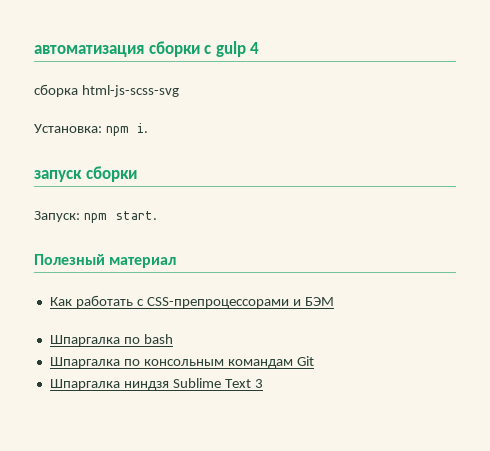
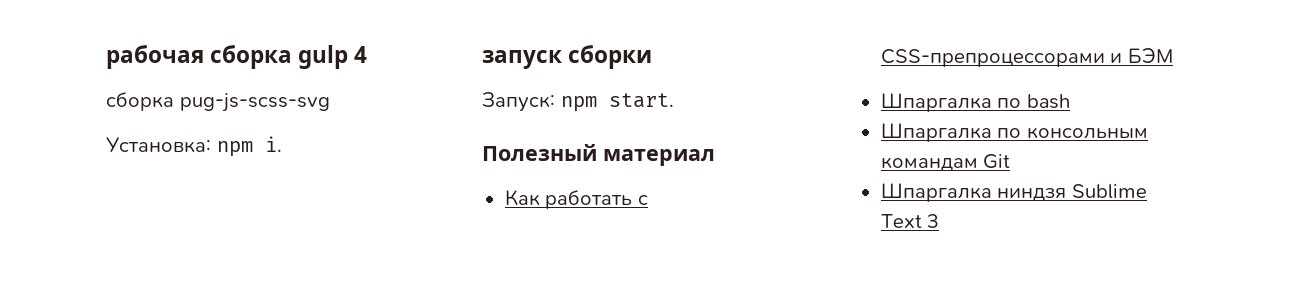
[34,41,212,57] автоматизация сборки с -> [106,45,293,69] рабочая сборка
[81,85,179,97] html-js-scss-svg -> [179,93,330,112] pug-js-scss-svg

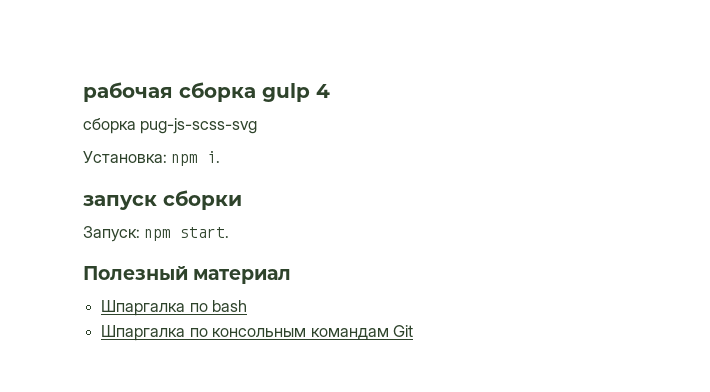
[504,189,648,209] [880,48,1173,67] // Как работать с CSS-препроцессорами и БЭМ -> (292, 276) none
[880,183,1147,202] [880,214,940,228] // Шпаргалка ниндзя Sublime Text 3 -> (413, 331) none

